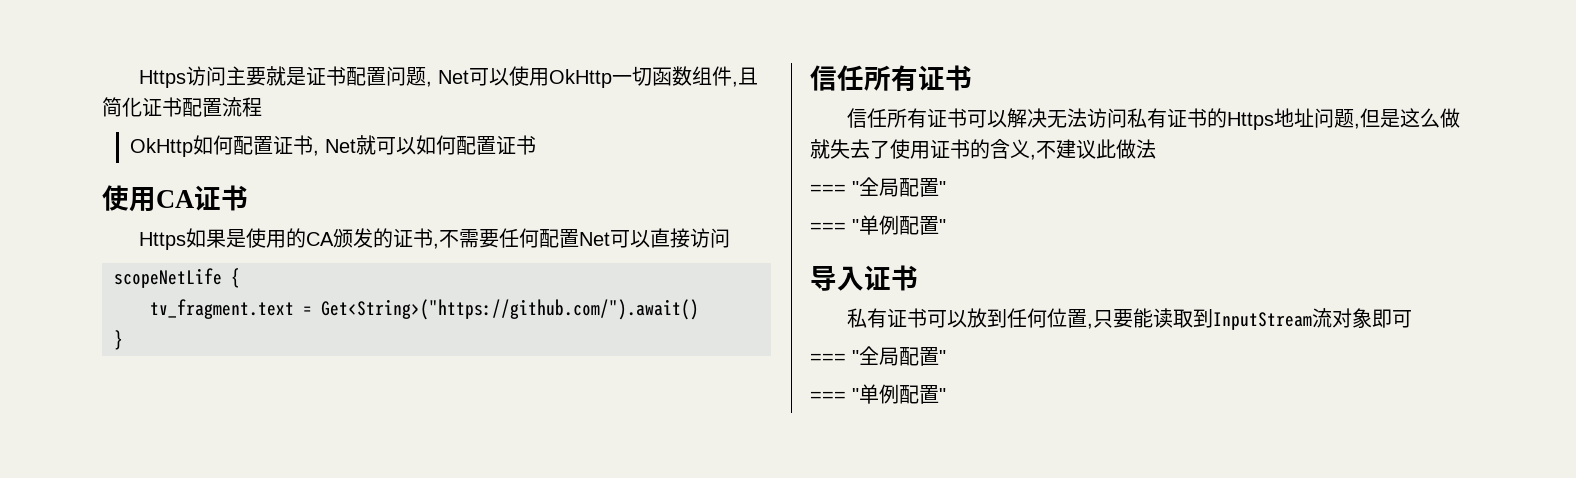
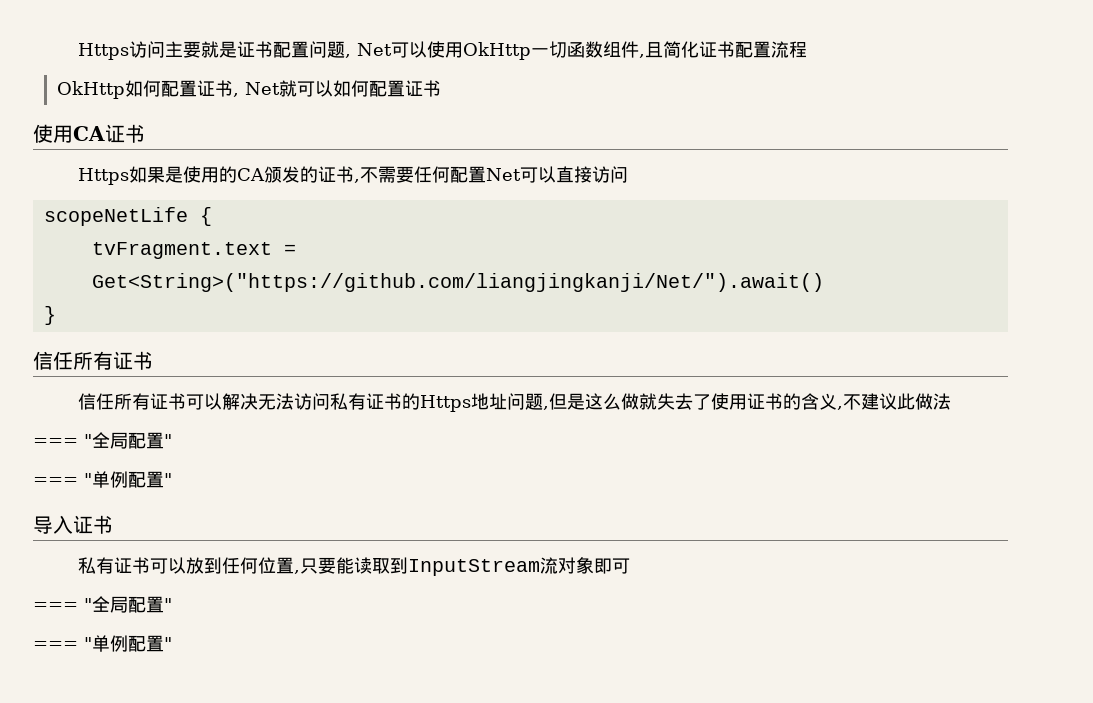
[150,299,699,320] tv_fragment.text = Get<String>("https://github.com/").await() -> [91,242,296,259] [91,273,824,292] tvFragment.text = Get<String>("https://github.com/liangjingkanji/Net/").await()

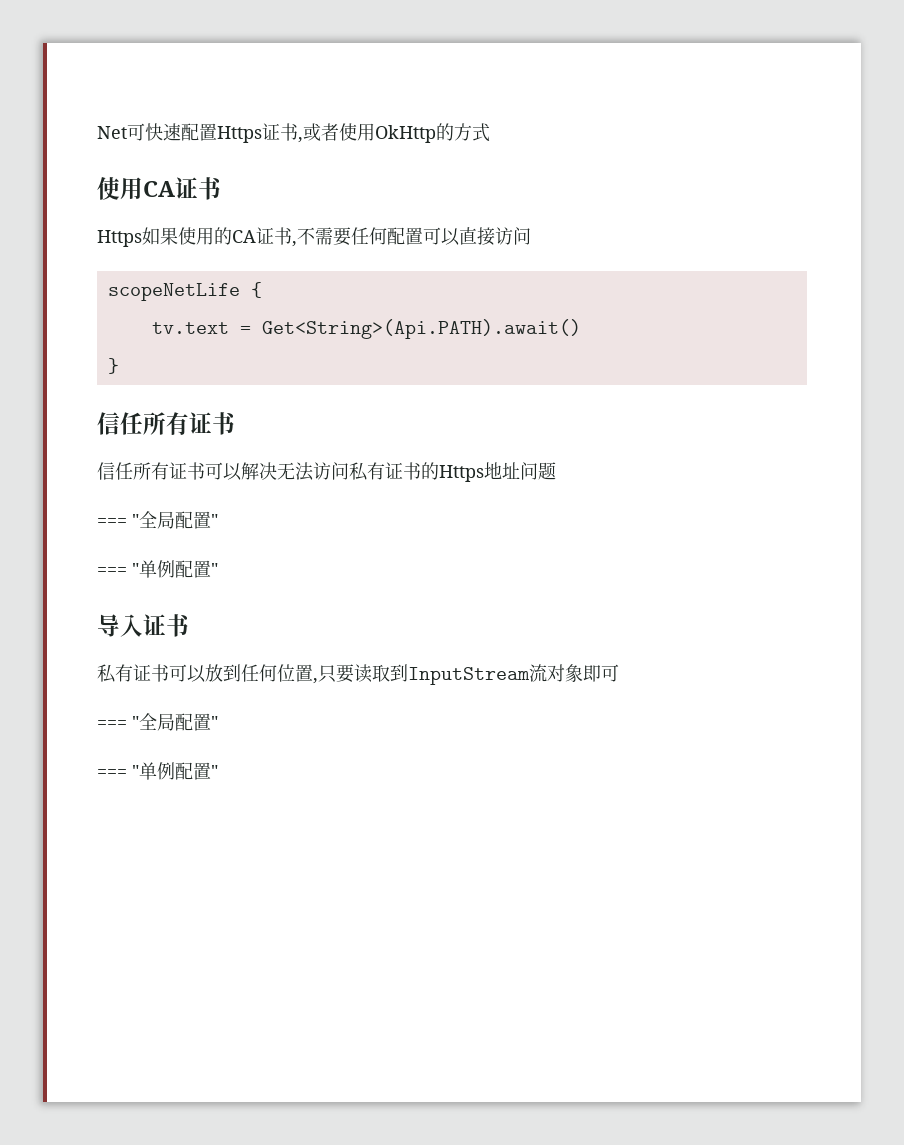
[78,41,808,60] [56,80,441,99] Https访问主要就是证书配置问题, Net可以使用OkHttp一切函数组件,且简化证书配置流程 // OkHttp如何配置证书, Net就可以如何配置证书 -> [97,123,490,143] Net可快速配置Https证书,或者使用OkHttp的方式
[165,166,184,183] 是 -> (178, 236) none
[264,166,319,183] 颁发的 -> (256, 236) none
[486,168,522,181] Net -> (423, 236) none
[91,242,296,259] [91,273,824,292] tvFragment.text = Get<String>("https://github.com/liangjingkanji/Net/").await() -> [151,319,581,339] tv.text = Get<String>(Api.PATH).await()
[543,393,952,410] ,但是这么做就失去了使用证书的含义,不建议此做法 -> (556, 471) none
[336,557,355,574] 能 -> (354, 673) none

